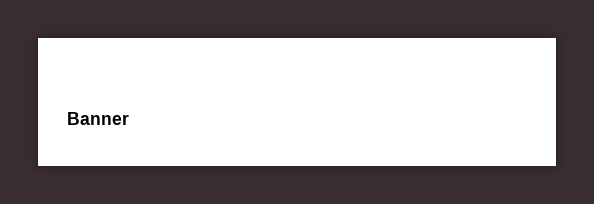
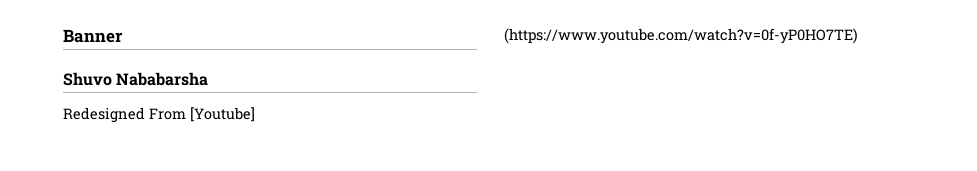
(129, 118) none -> [63,72,209,86] [63,107,255,123] [504,28,858,44] // Shuvo Nababarsha // Redesigned From [Youtube] (https://www.youtube.com/watch?v=0f-yP0HO7TE)

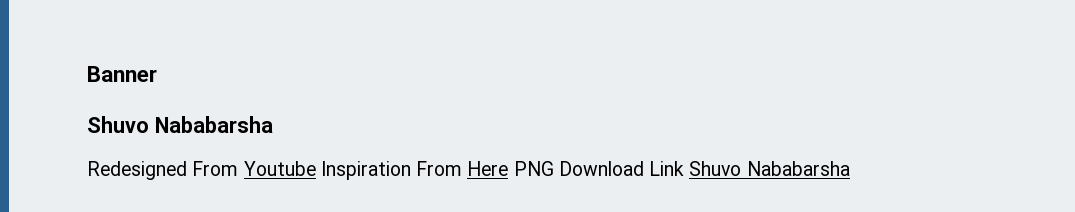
[190,107,255,122] [504,28,858,44] [Youtube] (https://www.youtube.com/watch?v=0f-yP0HO7TE) -> [243,161,850,180] Youtube Inspiration From Here PNG Download Link Shuvo Nababarsha

